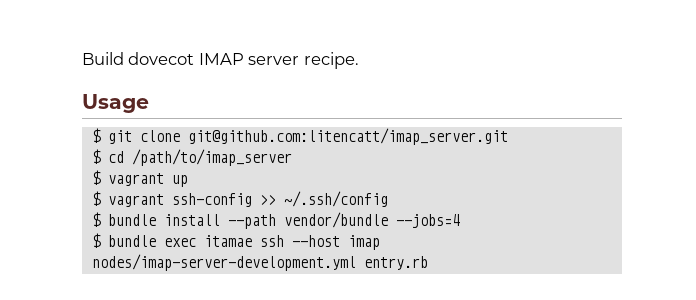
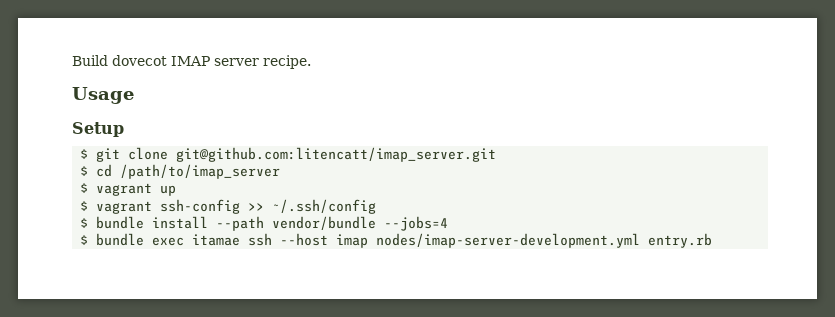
(149, 103) none -> [72,122,124,137] // Setup

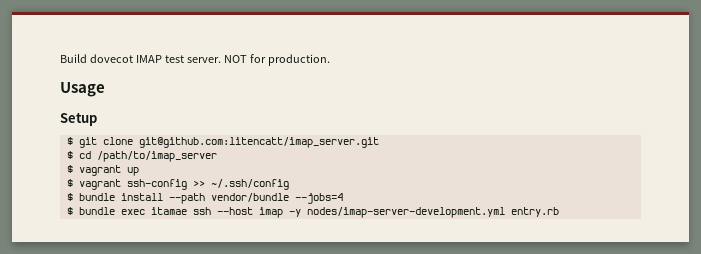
[214,55,311,69] server recipe. -> [164,54,330,66] test server. NOT for production.
(369, 241) none -> [288,209,301,217] -y

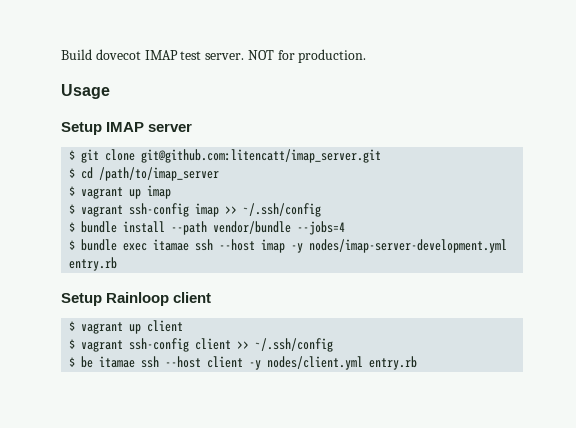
(97, 119) none -> [106,122,193,132] IMAP server
[66,179,187,190] // $ vagrant ssh-config -> [147,185,172,199] [69,203,220,217] imap // $ vagrant ssh-config imap
(559, 212) none -> [61,292,212,306] [69,320,184,334] [69,338,334,352] [69,356,418,370] // Setup Rainloop client // $ vagrant up client // $ vagrant ssh-config client >> ~/.ssh/config // $ be itamae ssh --host client -y nodes/client.yml entry.rb

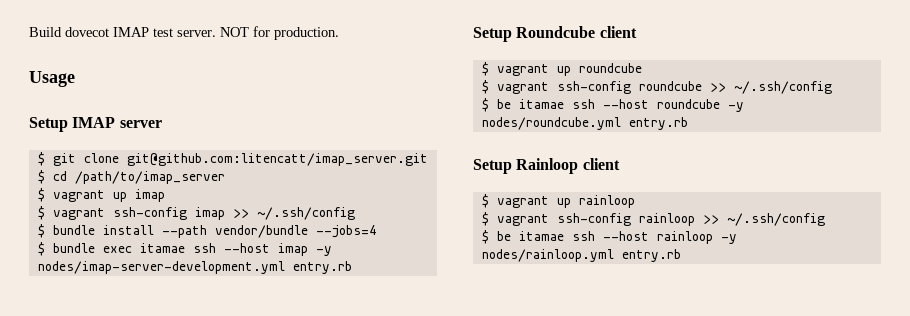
[106,292,212,306] [69,320,184,334] [69,338,334,352] [69,356,364,370] Rainloop client // $ vagrant up client // $ vagrant ssh-config client >> ~/.ssh/config // $ be itamae ssh --host client -y nodes/client.yml -> [516,26,637,38] [481,62,642,76] [481,80,832,94] [481,98,744,112] [481,117,688,130] [473,158,620,174] [481,194,635,208] [481,212,825,226] [481,230,737,244] [481,249,614,262] Roundcube client // $ vagrant up roundcube // $ vagrant ssh-config roundcube >> ~/.ssh/config // $ be itamae ssh --host roundcube -y nodes/roundcube.yml entry.rb // Setup Rainloop client // $ vagrant up rainloop // $ vagrant ssh-config rainloop >> ~/.ssh/config // $ be itamae ssh --host rainloop -y nodes/rainloop.yml

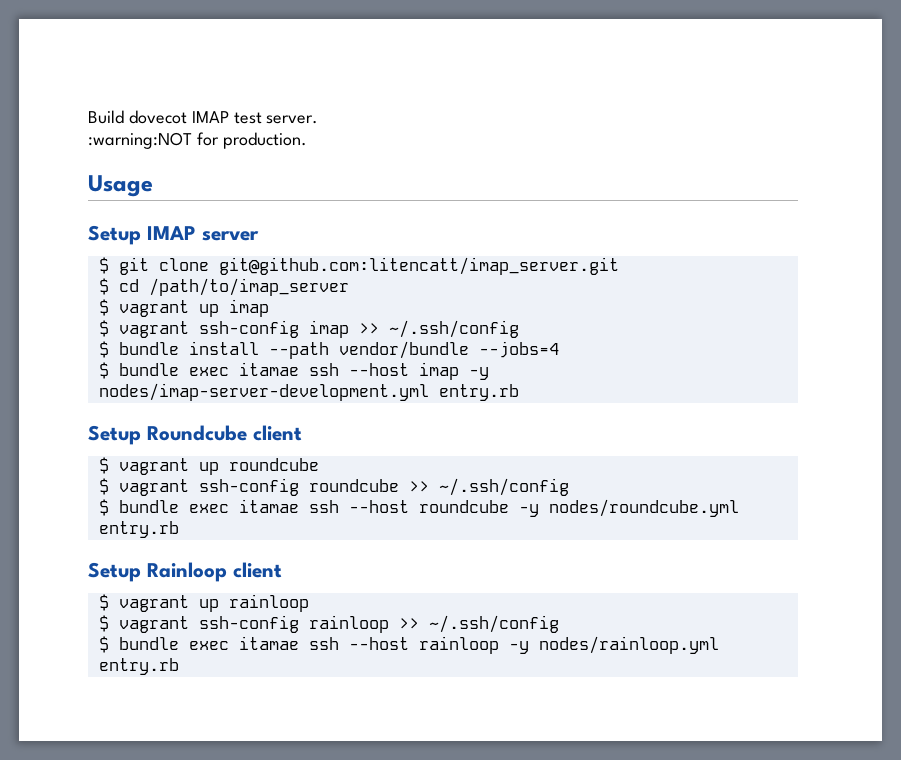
[220,27,249,37] NOT -> [88,132,192,149] // :warning:NOT
[496,99,511,109] be -> [118,500,229,513] bundle exec
[496,231,511,241] be -> [118,637,229,650] bundle exec

